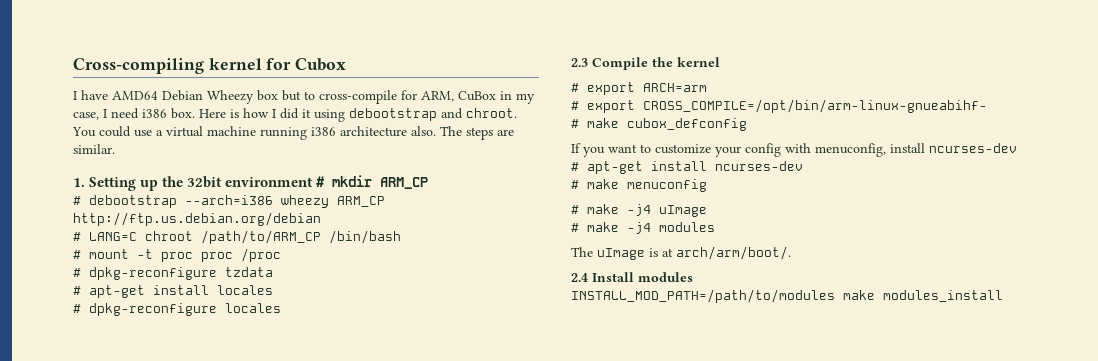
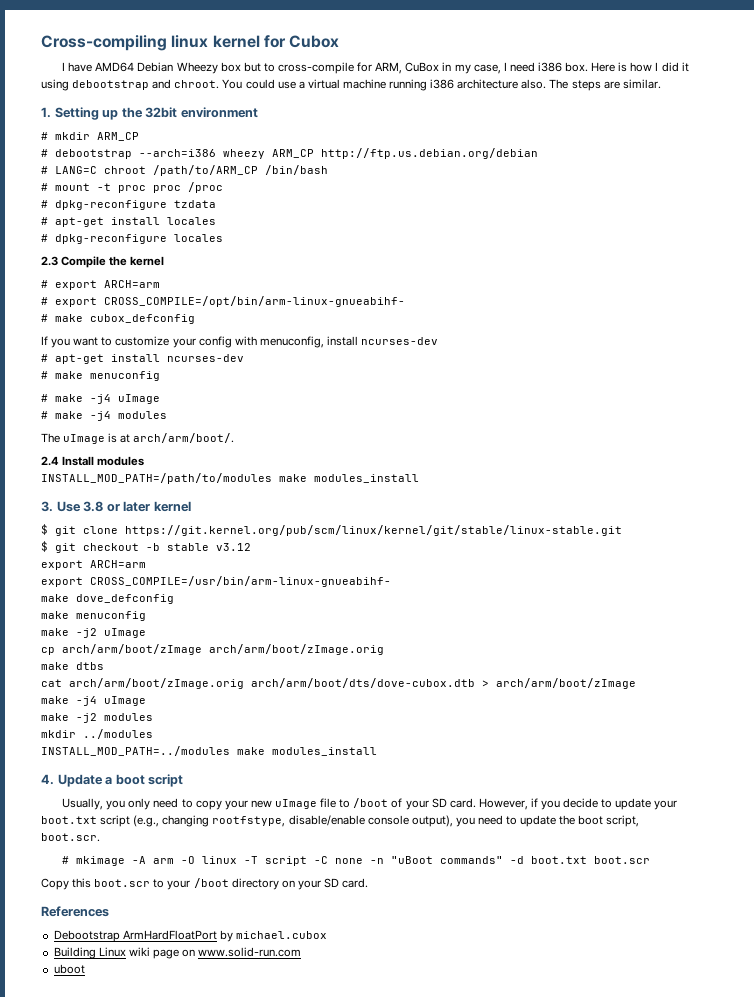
(204, 66) none -> [171,35,209,48] linux
(314, 182) none -> (258, 112) //
(1003, 296) none -> [41,501,191,512] [41,524,622,536] [41,541,251,553] [41,560,146,570] [41,576,391,587] [41,594,174,604] [41,611,146,621] [41,628,146,638] [41,644,384,655] [41,662,104,670] [41,678,636,689] [41,696,146,706] [41,713,153,723] [41,729,153,739] [41,746,377,756] [41,774,184,787] [62,798,678,810] [41,815,640,827] [41,833,100,842] [62,856,651,866] [41,878,369,890] [41,906,109,917] [53,930,327,942] [53,947,302,959] [53,964,85,974] // 3. Use 3.8 or later kernel // $ git clone https://git.kernel.org/pub/scm/linux/kernel/git/stable/linux-stable.git // $ git checkout -b stable v3.12 // export ARCH=arm // export CROSS_COMPILE=/usr/bin/arm-linux-gnueabihf- // make dove_defconfig // make menuconfig // make -j2 uImage // cp arch/arm/boot/zImage arch/arm/boot/zImage.orig // make dtbs // cat arch/arm/boot/zImage.orig arch/arm/boot/dts/dove-cubox.dtb > arch/arm/boot/zImage // make -j4 uImage // make -j2 modules // mkdir ../modules // INSTALL_MOD_PATH=../modules make modules_install // 4. Update a boot script // Usually, you only need to copy your new uImage file to /boot of your SD card. However, if you decide to update your boot.txt script (e.g., changing rootfstype, disable/enable console output), you need to update the boot script, boot.scr. // # mkimage -A arm -O linux -T script -C none -n "uBoot commands" -d boot.txt boot.scr // Copy this boot.scr to your /boot directory on your SD card. // References // Debootstrap ArmHardFloatPort by michael.cubox // Building Linux wiki page on www.solid-run.com // uboot

